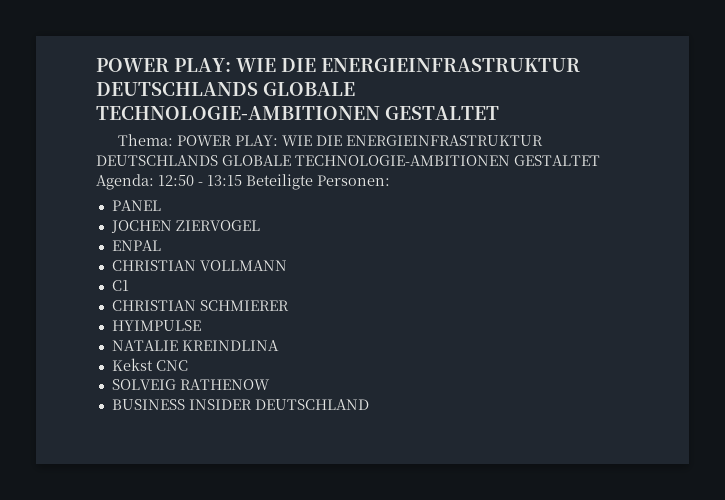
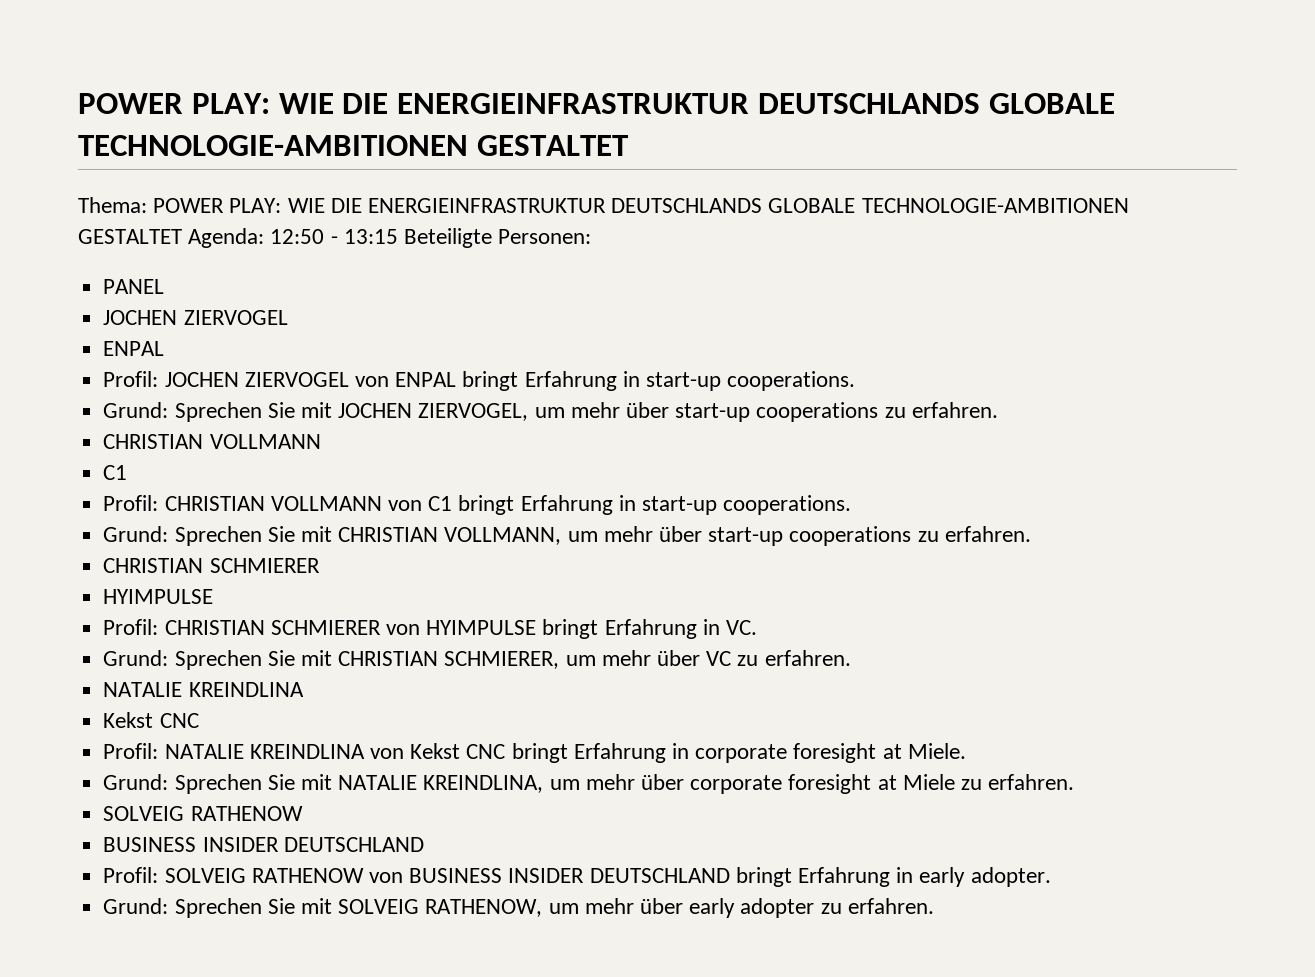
[111,260,287,271] [111,280,129,291] [111,300,289,311] [111,320,201,331] [111,340,279,351] [111,358,188,371] CHRISTIAN VOLLMANN // C1 // CHRISTIAN SCHMIERER // HYIMPULSE // NATALIE KREINDLINA // Kekst CNC -> [103,371,856,391] [103,402,998,422] [103,434,321,449] [103,465,128,480] [103,495,852,515] [103,526,1031,546] [103,558,320,573] [103,589,214,604] [103,619,757,639] [103,650,851,670] [103,682,304,697] [103,712,199,728] [103,743,966,763] [103,774,1075,794] Profil: JOCHEN ZIERVOGEL von ENPAL bringt Erfahrung in start-up cooperations. // Grund: Sprechen Sie mit JOCHEN ZIERVOGEL, um mehr über start-up cooperations zu erfahren. // CHRISTIAN VOLLMANN // C1 // Profil: CHRISTIAN VOLLMANN von C1 bringt Erfahrung in start-up cooperations. // Grund: Sprechen Sie mit CHRISTIAN VOLLMANN, um mehr über start-up cooperations zu erfahren. // CHRISTIAN SCHMIERER // HYIMPULSE // Profil: CHRISTIAN SCHMIERER von HYIMPULSE bringt Erfahrung in VC. // Grund: Sprechen Sie mit CHRISTIAN SCHMIERER, um mehr über VC zu erfahren. // NATALIE KREINDLINA // Kekst CNC // Profil: NATALIE KREINDLINA von Kekst CNC bringt Erfahrung in corporate foresight at Miele. // Grund: Sprechen Sie mit NATALIE KREINDLINA, um mehr über corporate foresight at Miele zu erfahren.
(369, 404) none -> [103,867,1051,887] [103,898,934,918] // Profil: SOLVEIG RATHENOW von BUSINESS INSIDER DEUTSCHLAND bringt Erfahrung in early adopter. // Grund: Sprechen Sie mit SOLVEIG RATHENOW, um mehr über early adopter zu erfahren.

